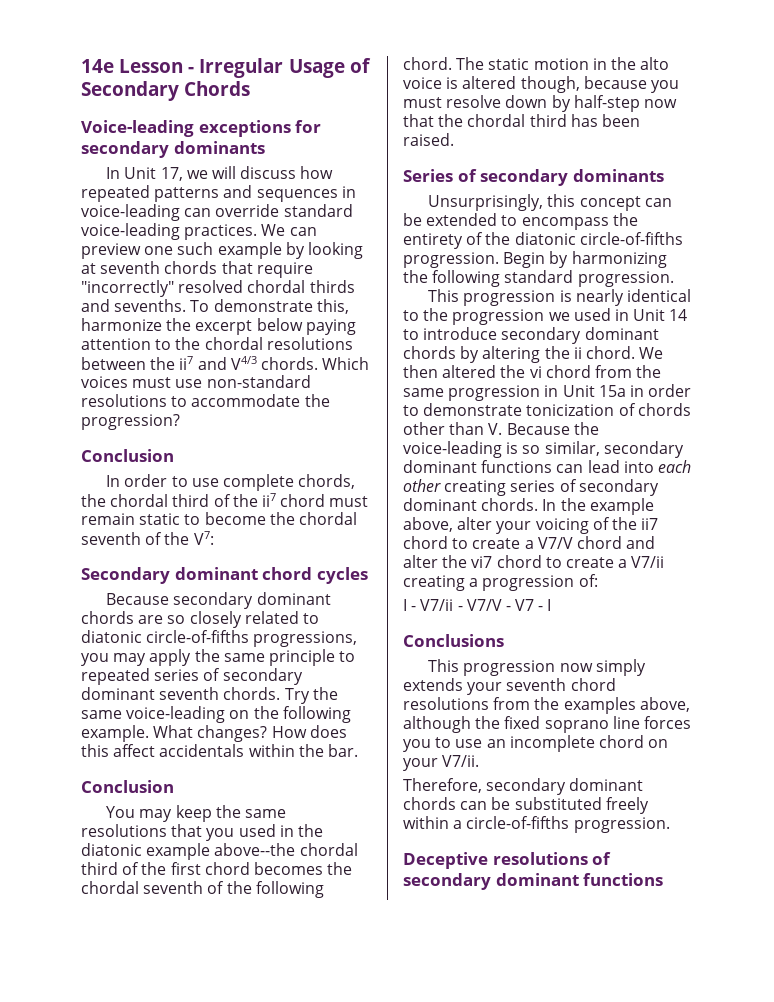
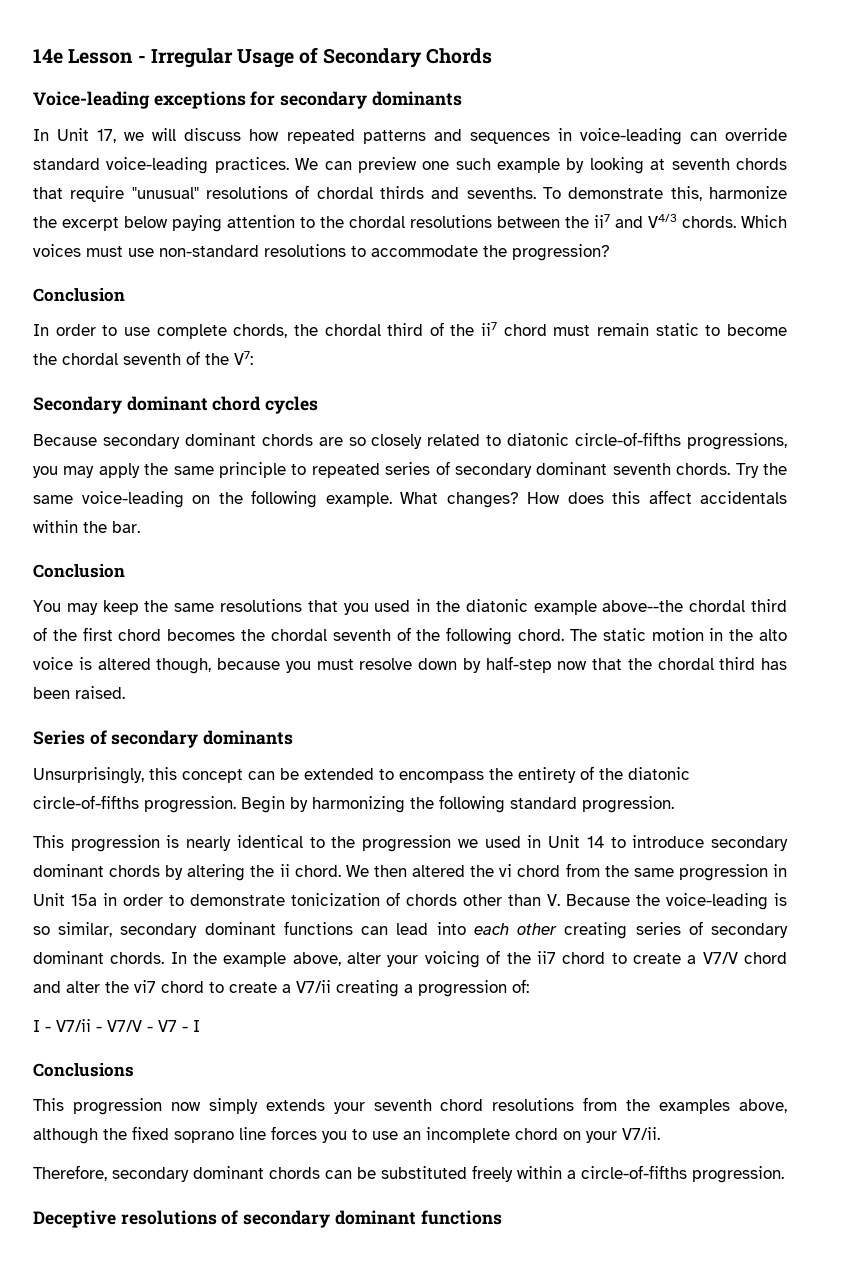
[81,280,244,297] "incorrectly" resolved -> [131,185,310,199] "unusual" resolutions of

